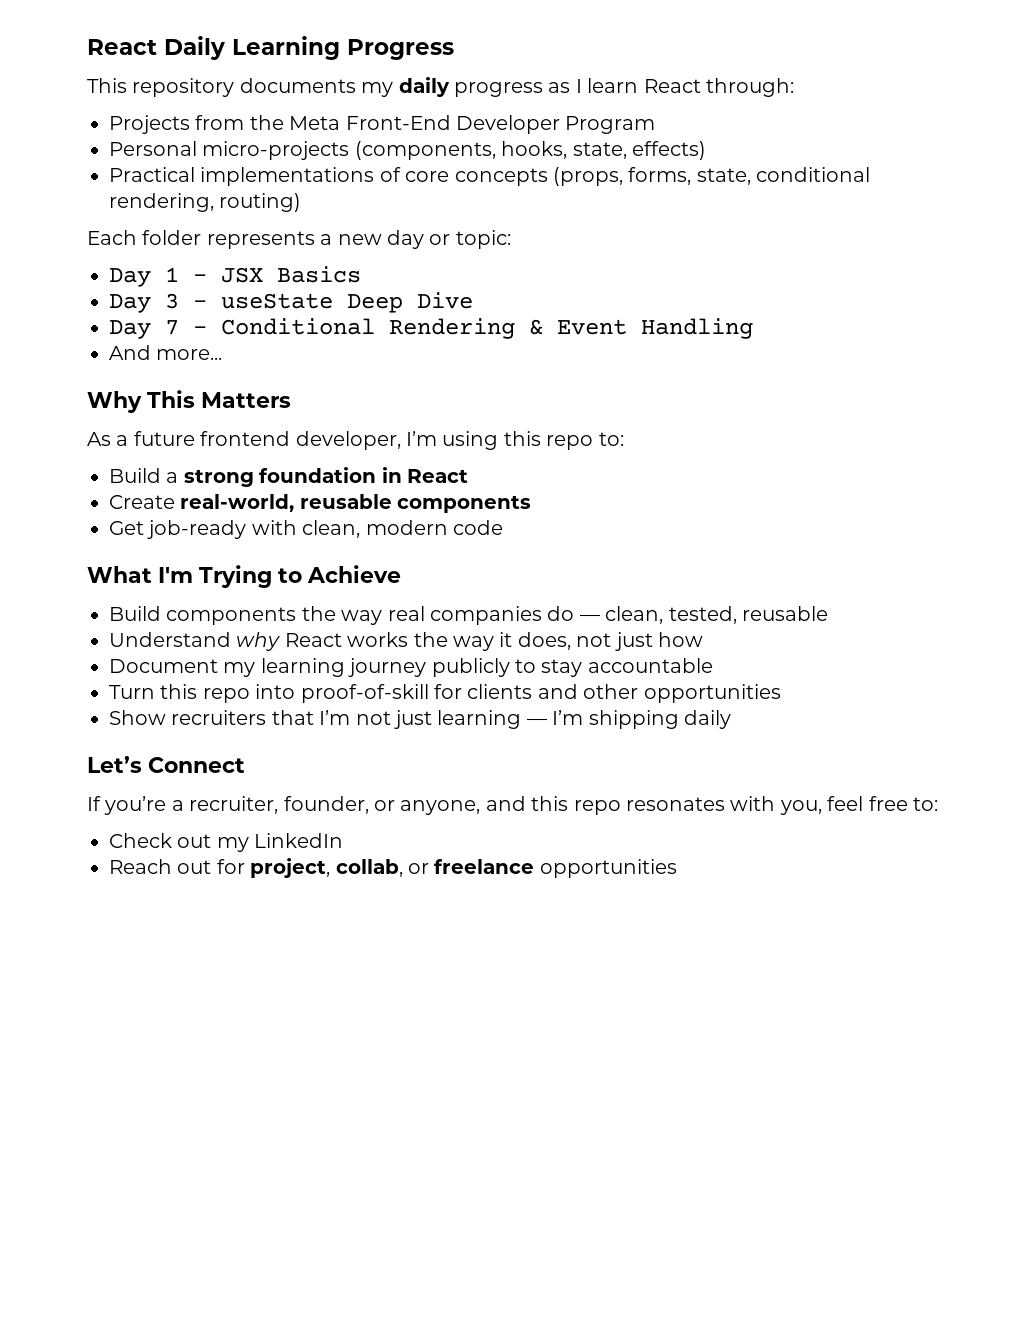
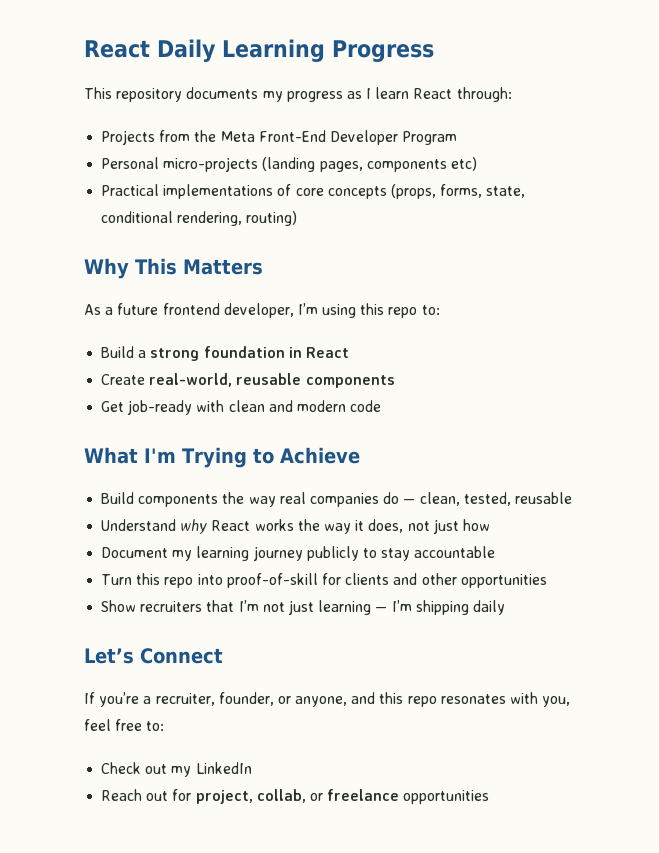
[398,77,450,97] daily -> (283, 96) none
[354,141,706,160] (components, hooks, state, effects) -> [262,157,477,172] (landing pages, components etc)
[87,230,511,249] [109,266,361,287] [109,292,473,313] [109,318,753,339] [109,345,223,360] // Each folder represents a new day or topic: // Day 1 - JSX Basics // Day 3 - useState Deep Dive // Day 7 - Conditional Rendering & Event Handling // And more... -> (298, 218) none
[302,520,361,538] clean, -> [228,400,293,412] clean and

